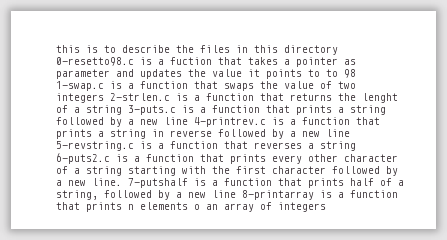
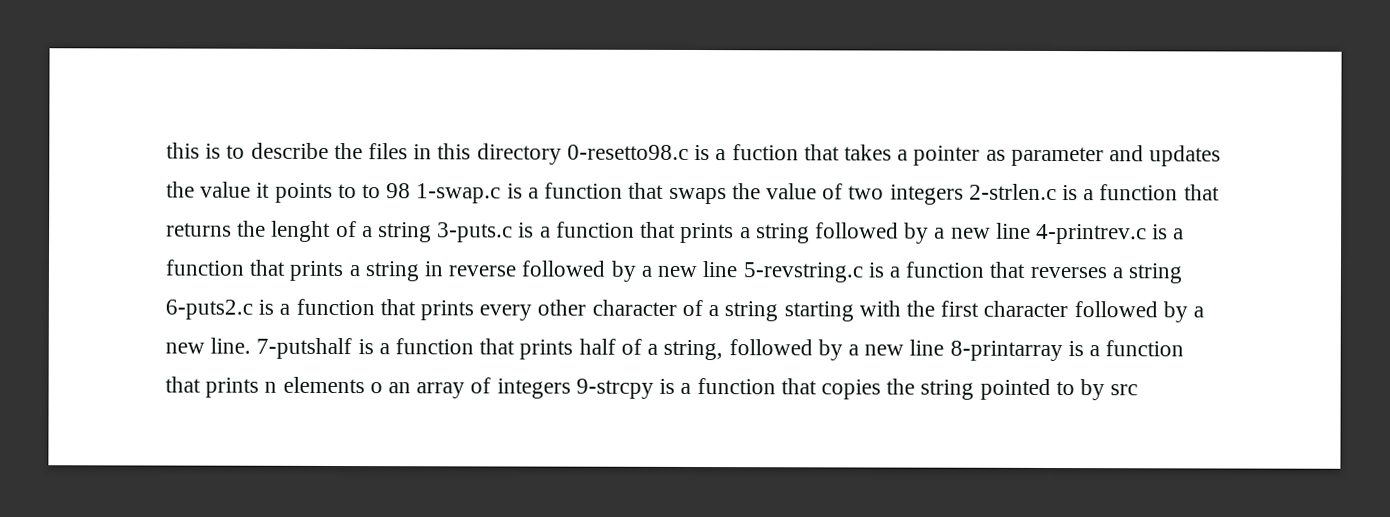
(326, 207) none -> [575,378,1139,401] 9-strcpy is a function that copies the string pointed to by src

